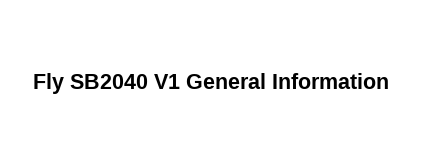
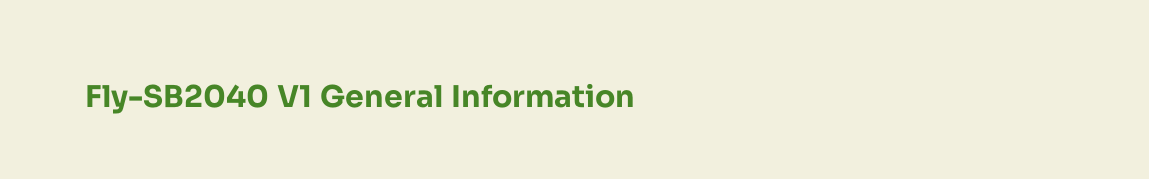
[33,73,148,94] Fly SB2040 -> [85,84,269,114] Fly-SB2040

